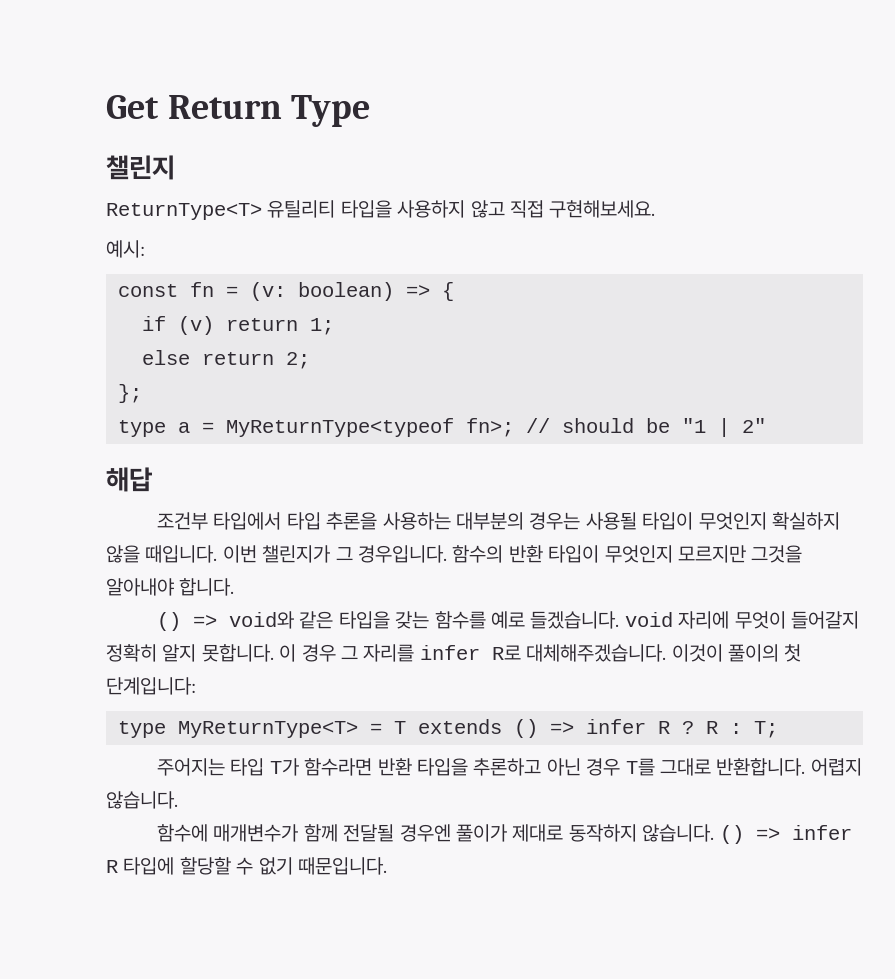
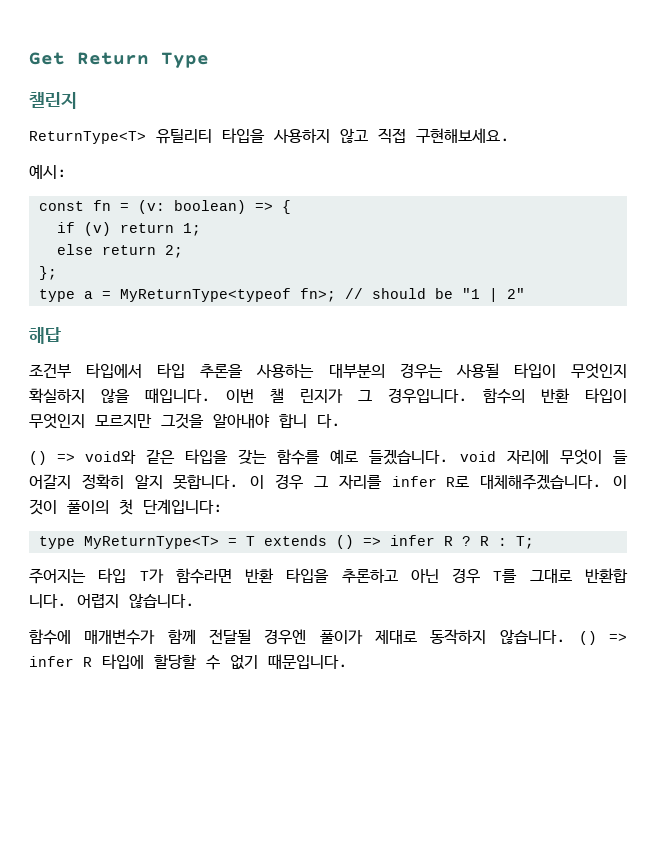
[262,545,331,563] 챌린지가 -> [270,388,343,403] 챌 린지가
[179,578,235,596] 합니다. -> [279,414,341,428] 합니 다.
[791,611,860,629] 들어갈지 -> [613,450,628,464] [29,474,71,489] 들 어갈지
[671,644,723,662] 이것이 -> [613,475,627,489] [29,499,57,515] 이 것이
[716,758,806,776] 반환합니다. -> [584,568,628,583] [29,594,67,608] 반환합 니다.

